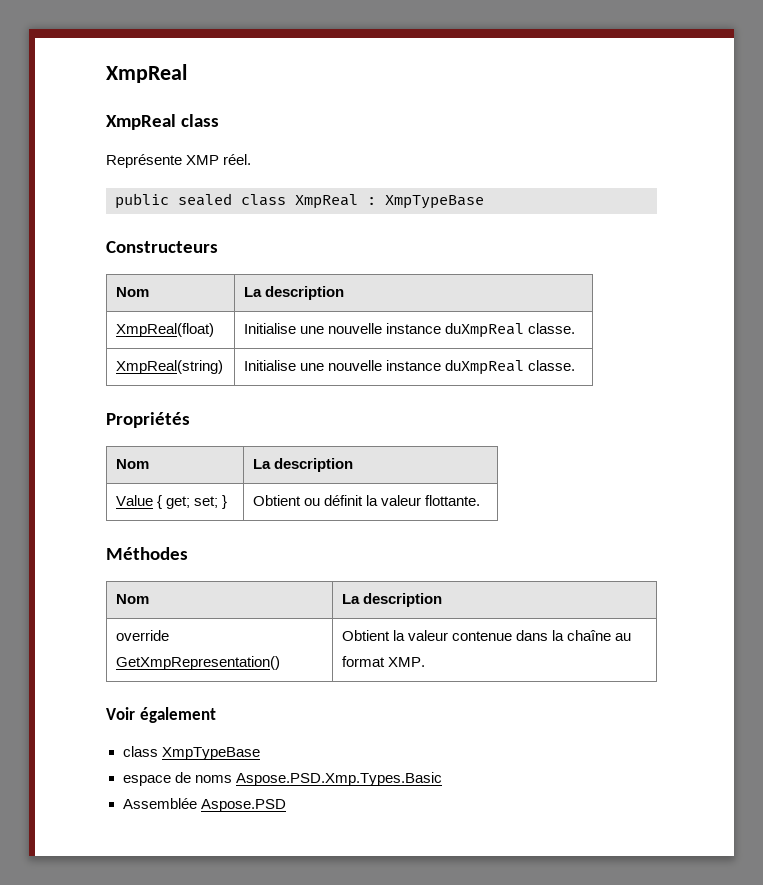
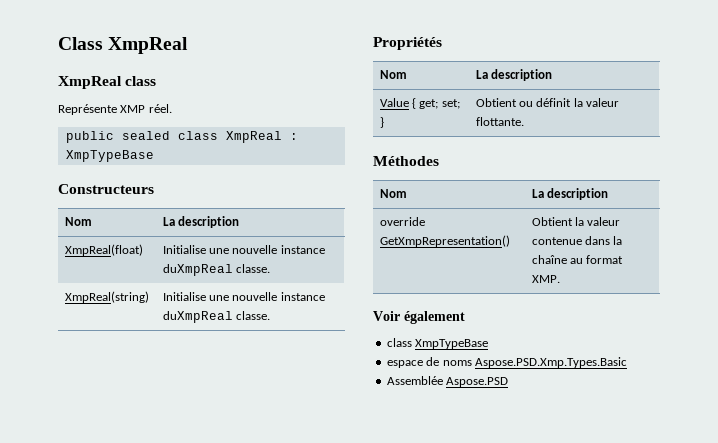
(106, 73) none -> [58,37,103,50] Class

